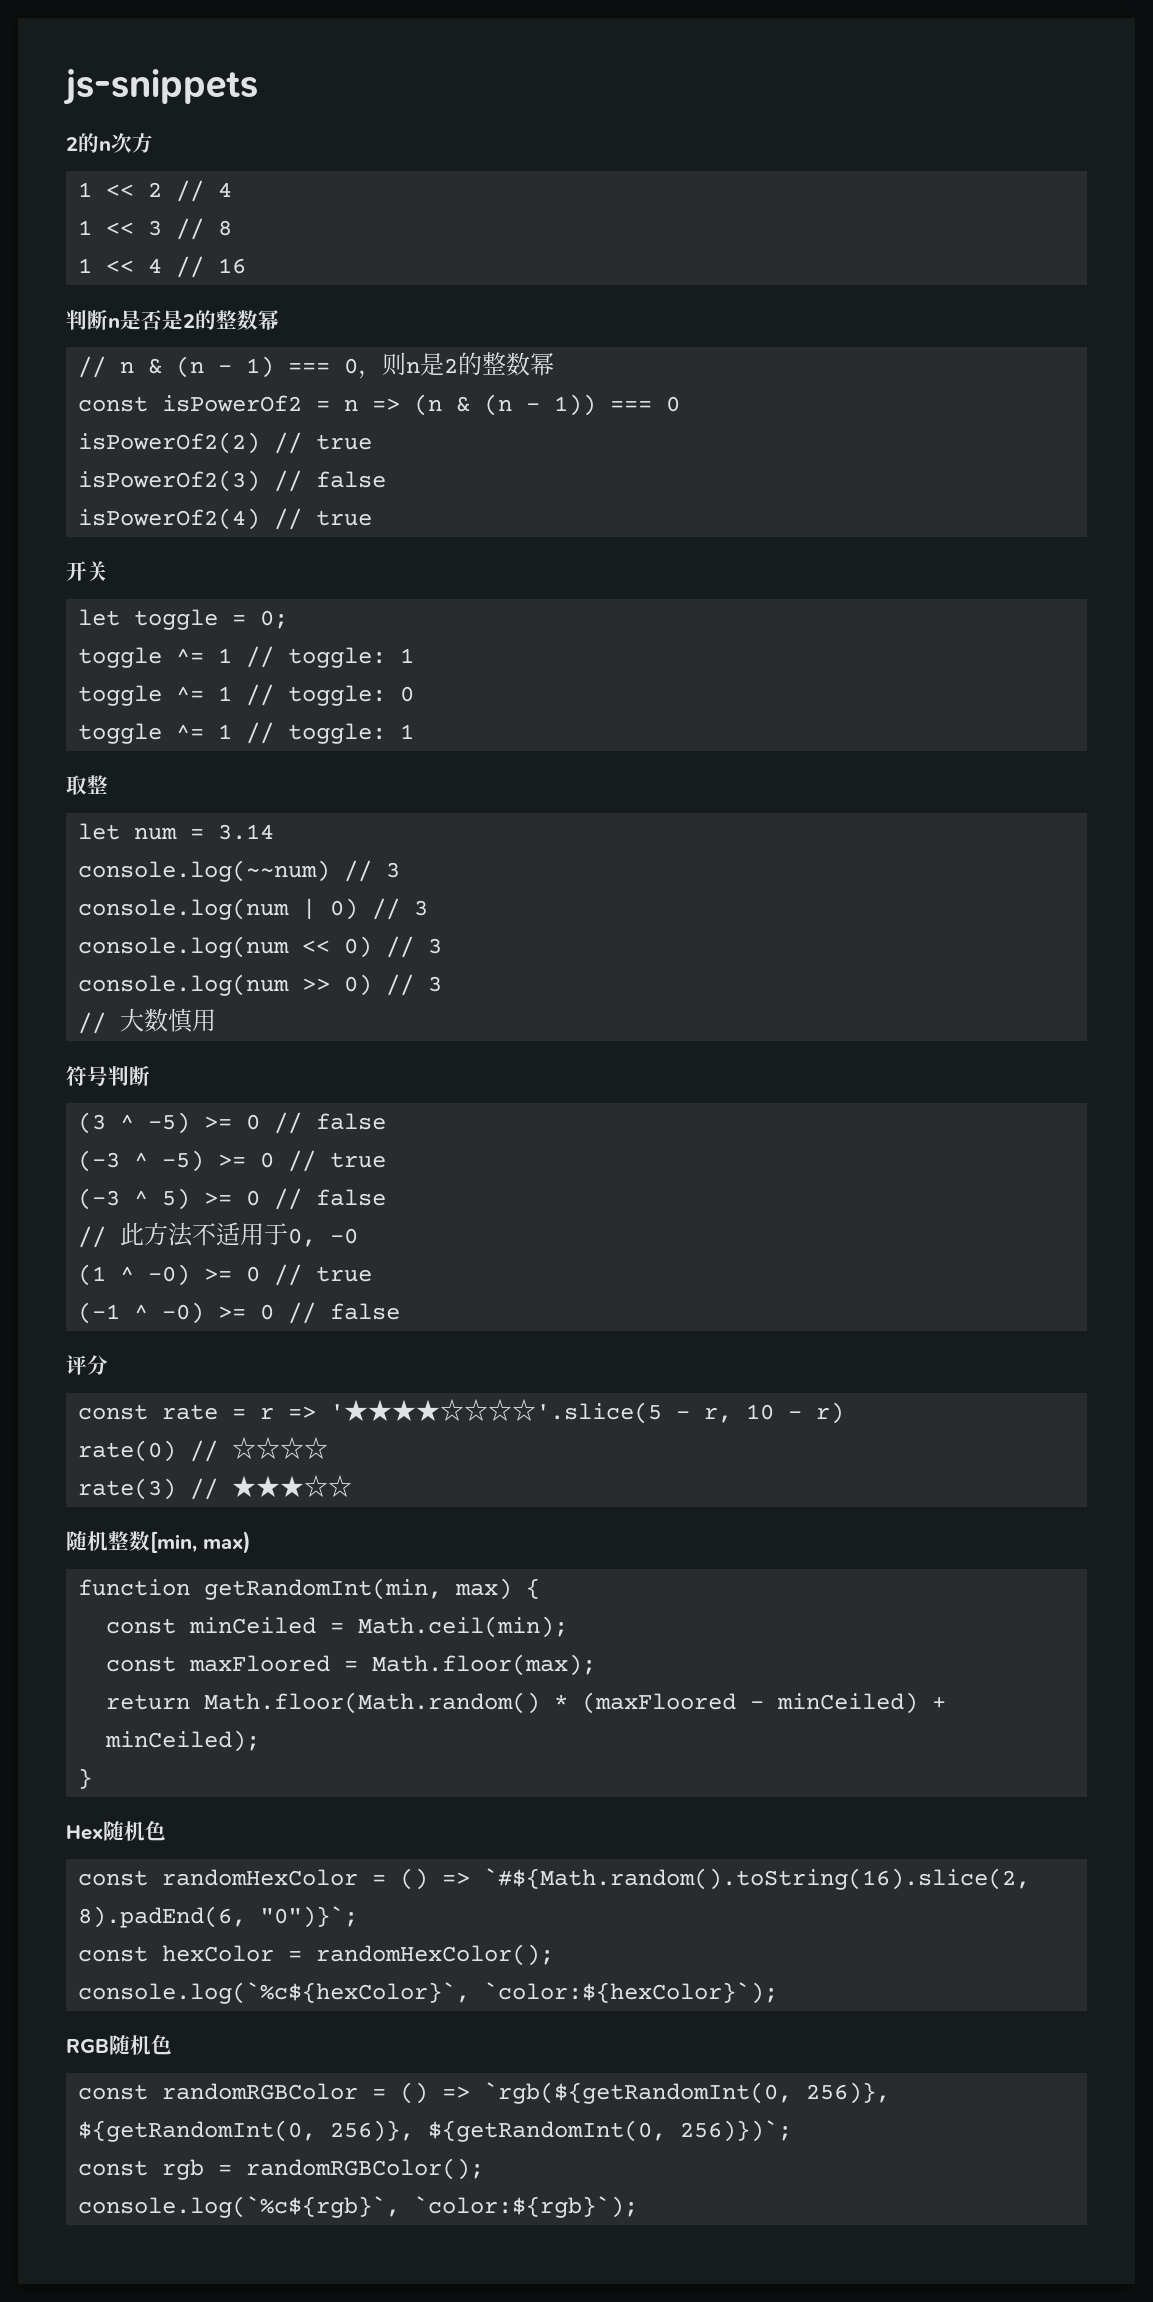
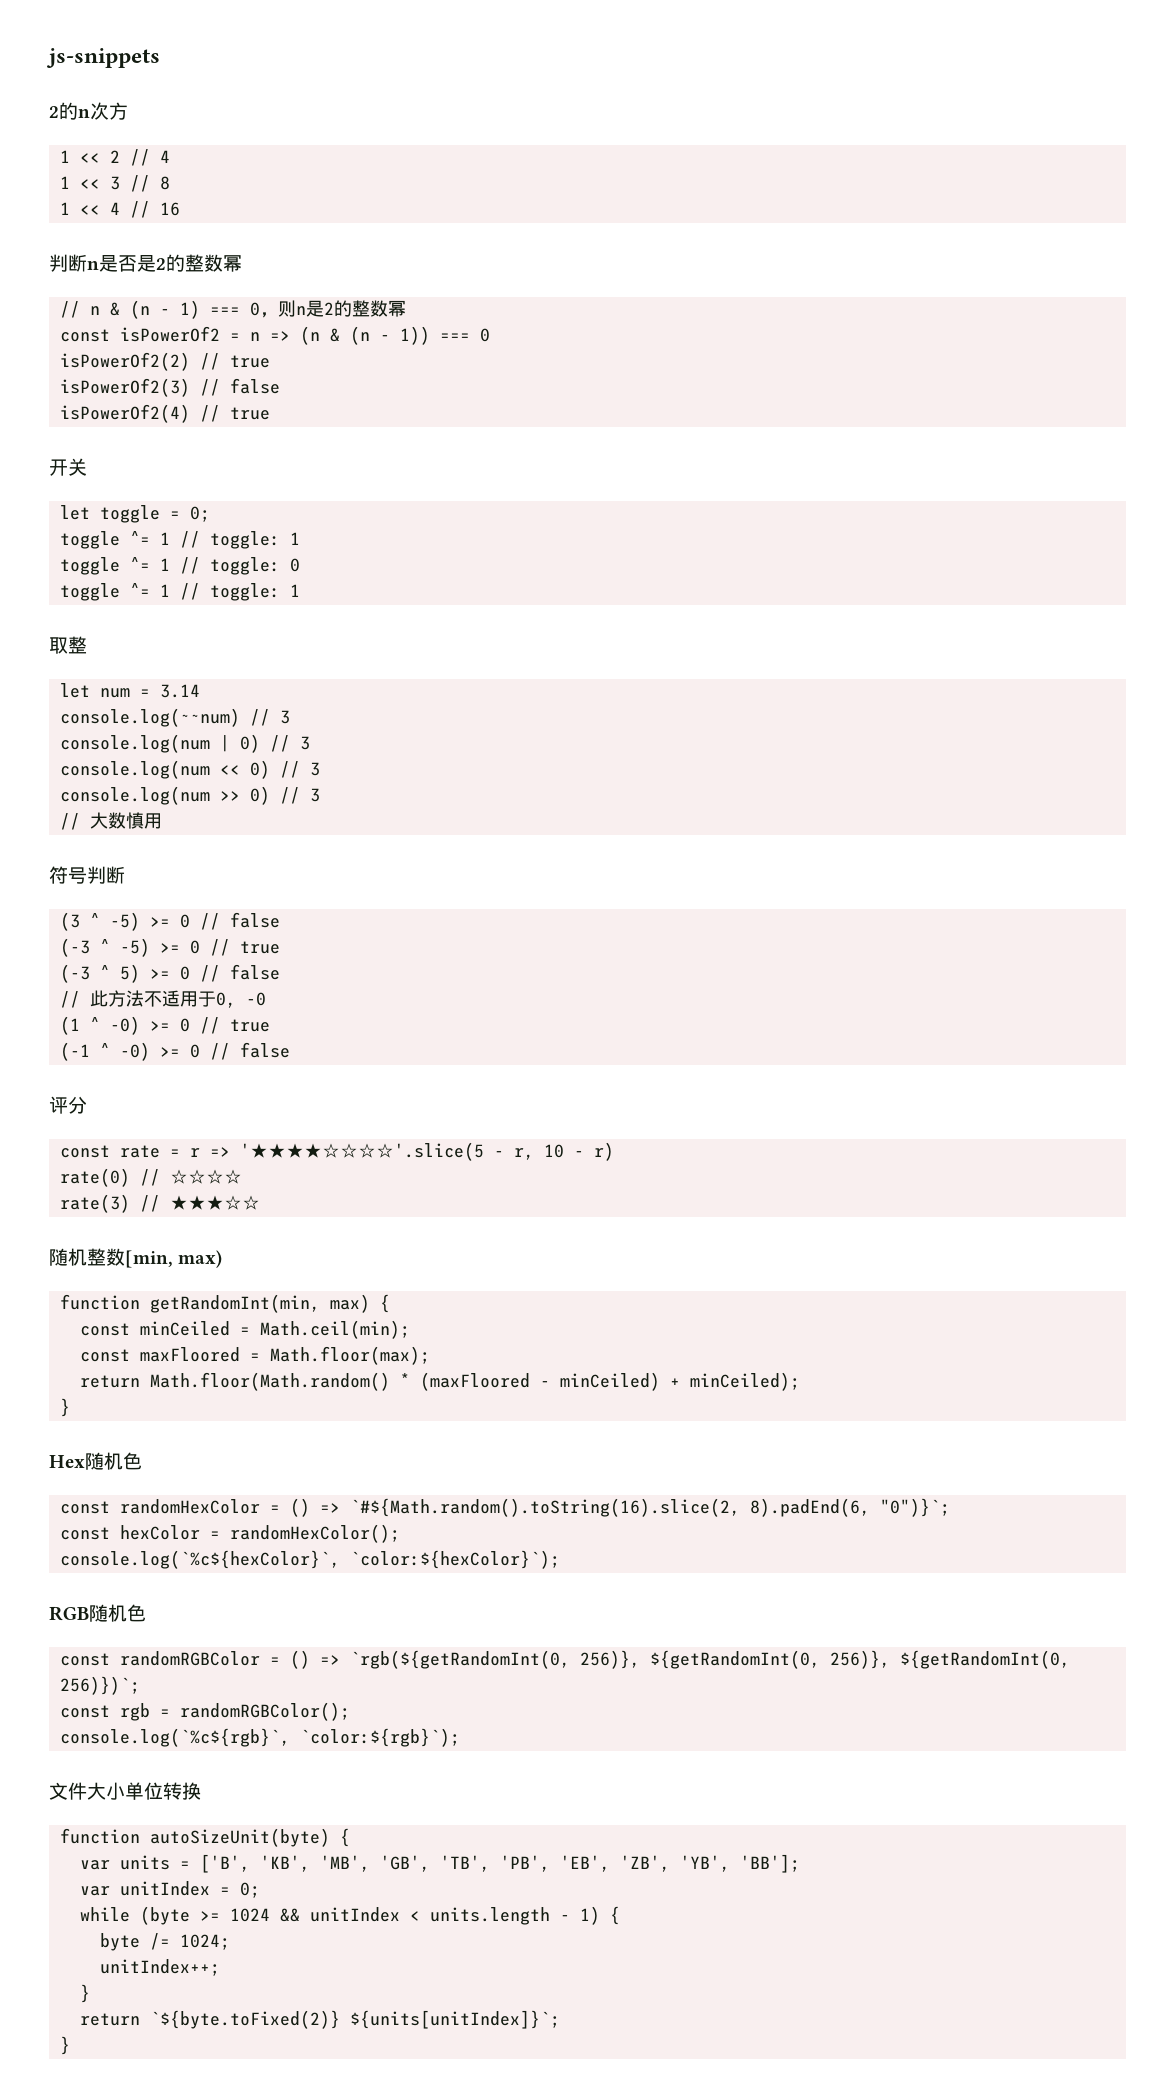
(638, 2207) none -> [49,1782,201,1800] [59,1828,350,1847] [79,1854,800,1873] [79,1881,260,1898] [79,1906,620,1925] [99,1933,230,1951] [99,1959,220,1976] [79,1984,90,2003] [79,2010,560,2029] [59,2036,70,2055] // 文件大小单位转换 // function autoSizeUnit(byte) { // var units = ['B', 'KB', 'MB', 'GB', 'TB', 'PB', 'EB', 'ZB', 'YB', 'BB']; // var unitIndex = 0; // while (byte >= 1024 && unitIndex < units.length - 1) { // byte /= 1024; // unitIndex++; // } // return `${byte.toFixed(2)} ${units[unitIndex]}`; // }

